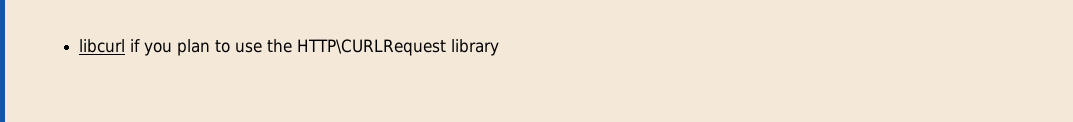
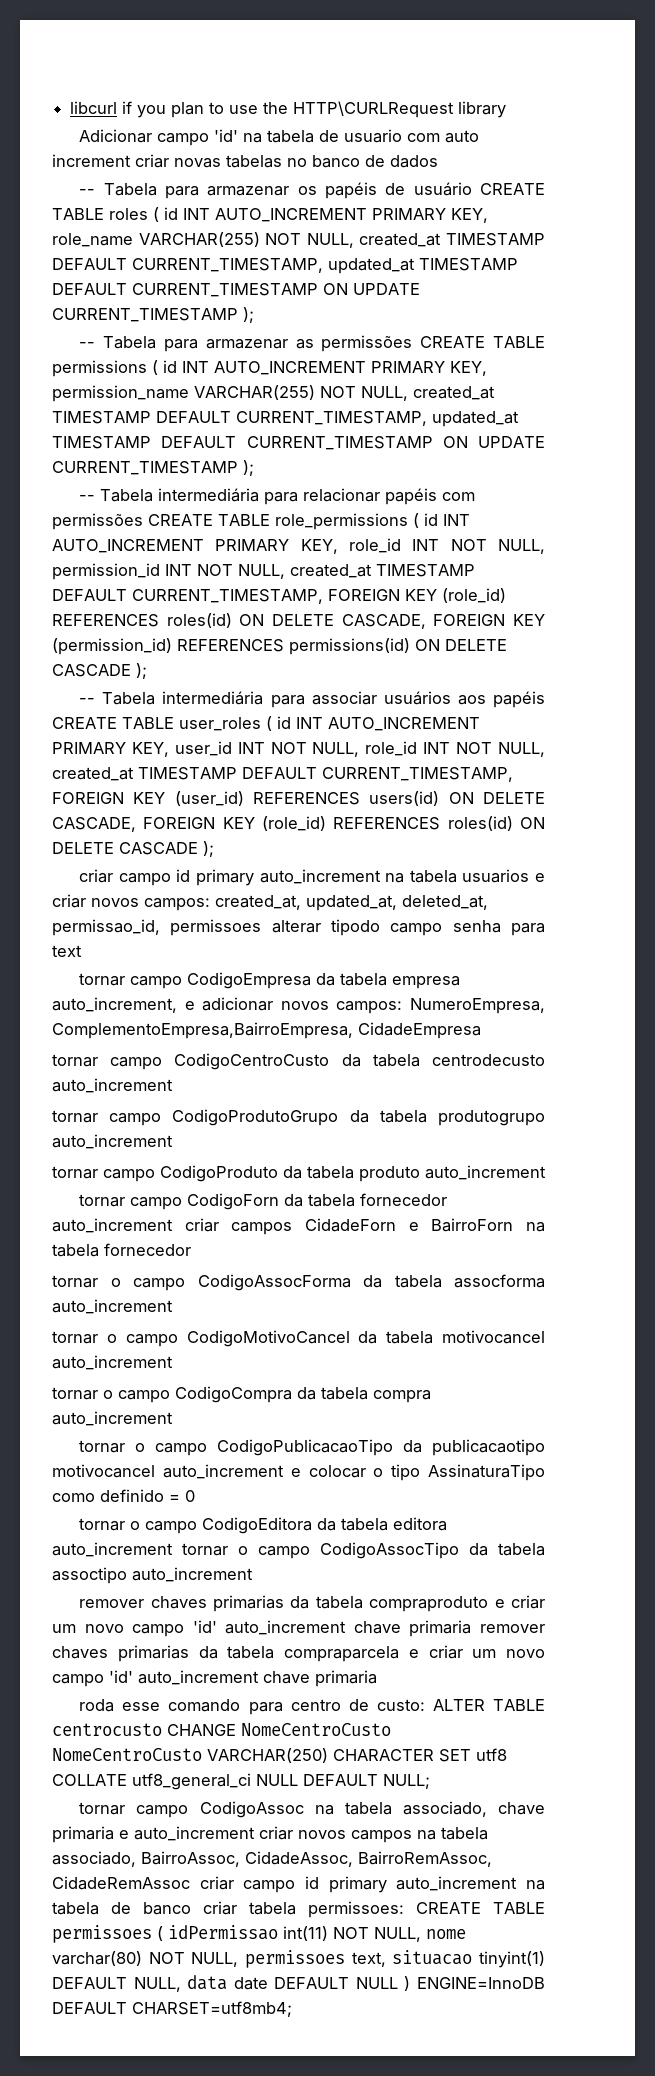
(500, 47) none -> [79,129,480,146] [52,154,438,168] [79,182,545,199] [52,207,488,223] [52,232,545,248] [52,258,518,274] [52,283,420,297] [52,307,254,323] [79,335,545,352] [52,360,487,377] [52,385,495,402] [52,411,519,427] [52,436,545,450] [52,460,254,476] [79,488,476,505] [52,513,470,530] [52,538,545,554] [52,563,475,580] [52,588,506,604] [52,613,545,629] [52,638,507,655] [52,663,147,679] [79,691,545,708] [52,716,480,731] [52,741,546,757] [52,767,513,782] [52,791,545,806] [52,816,545,832] [52,841,214,857] [79,869,545,886] [52,894,488,911] [52,919,545,936] [52,945,82,957] [79,972,461,989] [52,997,545,1014] [52,1022,481,1039] [52,1053,545,1070] [52,1078,173,1093] [52,1109,545,1126] [52,1134,173,1149] [52,1165,546,1182] [79,1193,448,1210] [52,1218,545,1235] [52,1243,191,1257] [52,1274,545,1291] [52,1299,173,1314] [52,1330,545,1347] [52,1355,173,1370] [52,1386,431,1403] [52,1411,173,1426] [79,1439,545,1456] [52,1464,545,1481] [52,1489,195,1502] [79,1517,448,1534] [52,1542,545,1559] [52,1567,253,1584] [79,1595,546,1612] [52,1620,545,1637] [52,1645,545,1662] [52,1670,377,1687] [79,1699,545,1715] [52,1723,391,1736] [52,1748,507,1763] [52,1773,430,1790] [79,1801,545,1818] [52,1826,488,1843] [52,1851,492,1867] [52,1876,545,1893] [52,1901,545,1918] [52,1925,466,1943] [52,1950,545,1968] [52,1975,545,1992] [52,2001,292,2017] // Adicionar campo 'id' na tabela de usuario com auto increment criar novas tabelas no banco de dados // -- Tabela para armazenar os papéis de usuário CREATE TABLE roles ( id INT AUTO_INCREMENT PRIMARY KEY, role_name VARCHAR(255) NOT NULL, created_at TIMESTAMP DEFAULT CURRENT_TIMESTAMP, updated_at TIMESTAMP DEFAULT CURRENT_TIMESTAMP ON UPDATE CURRENT_TIMESTAMP ); // -- Tabela para armazenar as permissões CREATE TABLE permissions ( id INT AUTO_INCREMENT PRIMARY KEY, permission_name VARCHAR(255) NOT NULL, created_at TIMESTAMP DEFAULT CURRENT_TIMESTAMP, updated_at TIMESTAMP DEFAULT CURRENT_TIMESTAMP ON UPDATE CURRENT_TIMESTAMP ); // -- Tabela intermediária para relacionar papéis com permissões CREATE TABLE role_permissions ( id INT AUTO_INCREMENT PRIMARY KEY, role_id INT NOT NULL, permission_id INT NOT NULL, created_at TIMESTAMP DEFAULT CURRENT_TIMESTAMP, FOREIGN KEY (role_id) REFERENCES roles(id) ON DELETE CASCADE, FOREIGN KEY (permission_id) REFERENCES permissions(id) ON DELETE CASCADE ); // -- Tabela intermediária para associar usuários aos papéis CREATE TABLE user_roles ( id INT AUTO_INCREMENT PRIMARY KEY, user_id INT NOT NULL, role_id INT NOT NULL, created_at TIMESTAMP DEFAULT CURRENT_TIMESTAMP, FOREIGN KEY (user_id) REFERENCES users(id) ON DELETE CASCADE, FOREIGN KEY (role_id) REFERENCES roles(id) ON DELETE CASCADE ); // criar campo id primary auto_increment na tabela usuarios e criar novos campos: created_at, updated_at, deleted_at, permissao_id, permissoes alterar tipodo campo senha para text // tornar campo CodigoEmpresa da tabela empresa auto_increment, e adicionar novos campos: NumeroEmpresa, ComplementoEmpresa,BairroEmpresa, CidadeEmpresa // tornar campo CodigoCentroCusto da tabela centrodecusto auto_increment // tornar campo CodigoProdutoGrupo da tabela produtogrupo auto_increment // tornar campo CodigoProduto da tabela produto auto_increment // tornar campo CodigoForn da tabela fornecedor auto_increment criar campos CidadeForn e BairroForn na tabela fornecedor // tornar o campo CodigoAssocForma da tabela assocforma auto_increment // tornar o campo CodigoMotivoCancel da tabela motivocancel auto_increment // tornar o campo CodigoCompra da tabela compra auto_increment // tornar o campo CodigoPublicacaoTipo da publicacaotipo motivocancel auto_increment e colocar o tipo AssinaturaTipo como definido = 0 // tornar o campo CodigoEditora da tabela editora auto_increment tornar o campo CodigoAssocTipo da tabela assoctipo auto_increment // remover chaves primarias da tabela compraproduto e criar um novo campo 'id' auto_increment chave primaria remover chaves primarias da tabela compraparcela e criar um novo campo 'id' auto_increment chave primaria // roda esse comando para centro de custo: ALTER TABLE centrocusto CHANGE NomeCentroCusto NomeCentroCusto VARCHAR(250) CHARACTER SET utf8 COLLATE utf8_general_ci NULL DEFAULT NULL; // tornar campo CodigoAssoc na tabela associado, chave primaria e auto_increment criar novos campos na tabela associado, BairroAssoc, CidadeAssoc, BairroRemAssoc, CidadeRemAssoc criar campo id primary auto_increment na tabela de banco criar tabela permissoes: CREATE TABLE permissoes ( idPermissao int(11) NOT NULL, nome varchar(80) NOT NULL, permissoes text, situacao tinyint(1) DEFAULT NULL, data date DEFAULT NULL ) ENGINE=InnoDB DEFAULT CHARSET=utf8mb4;

